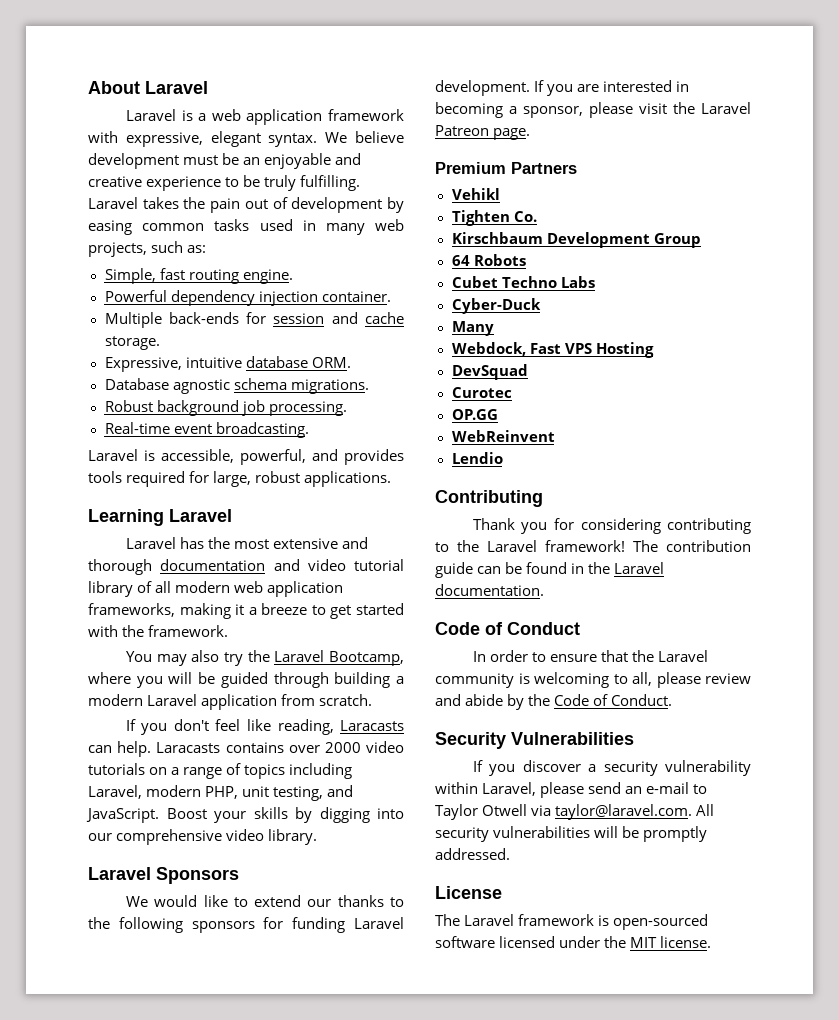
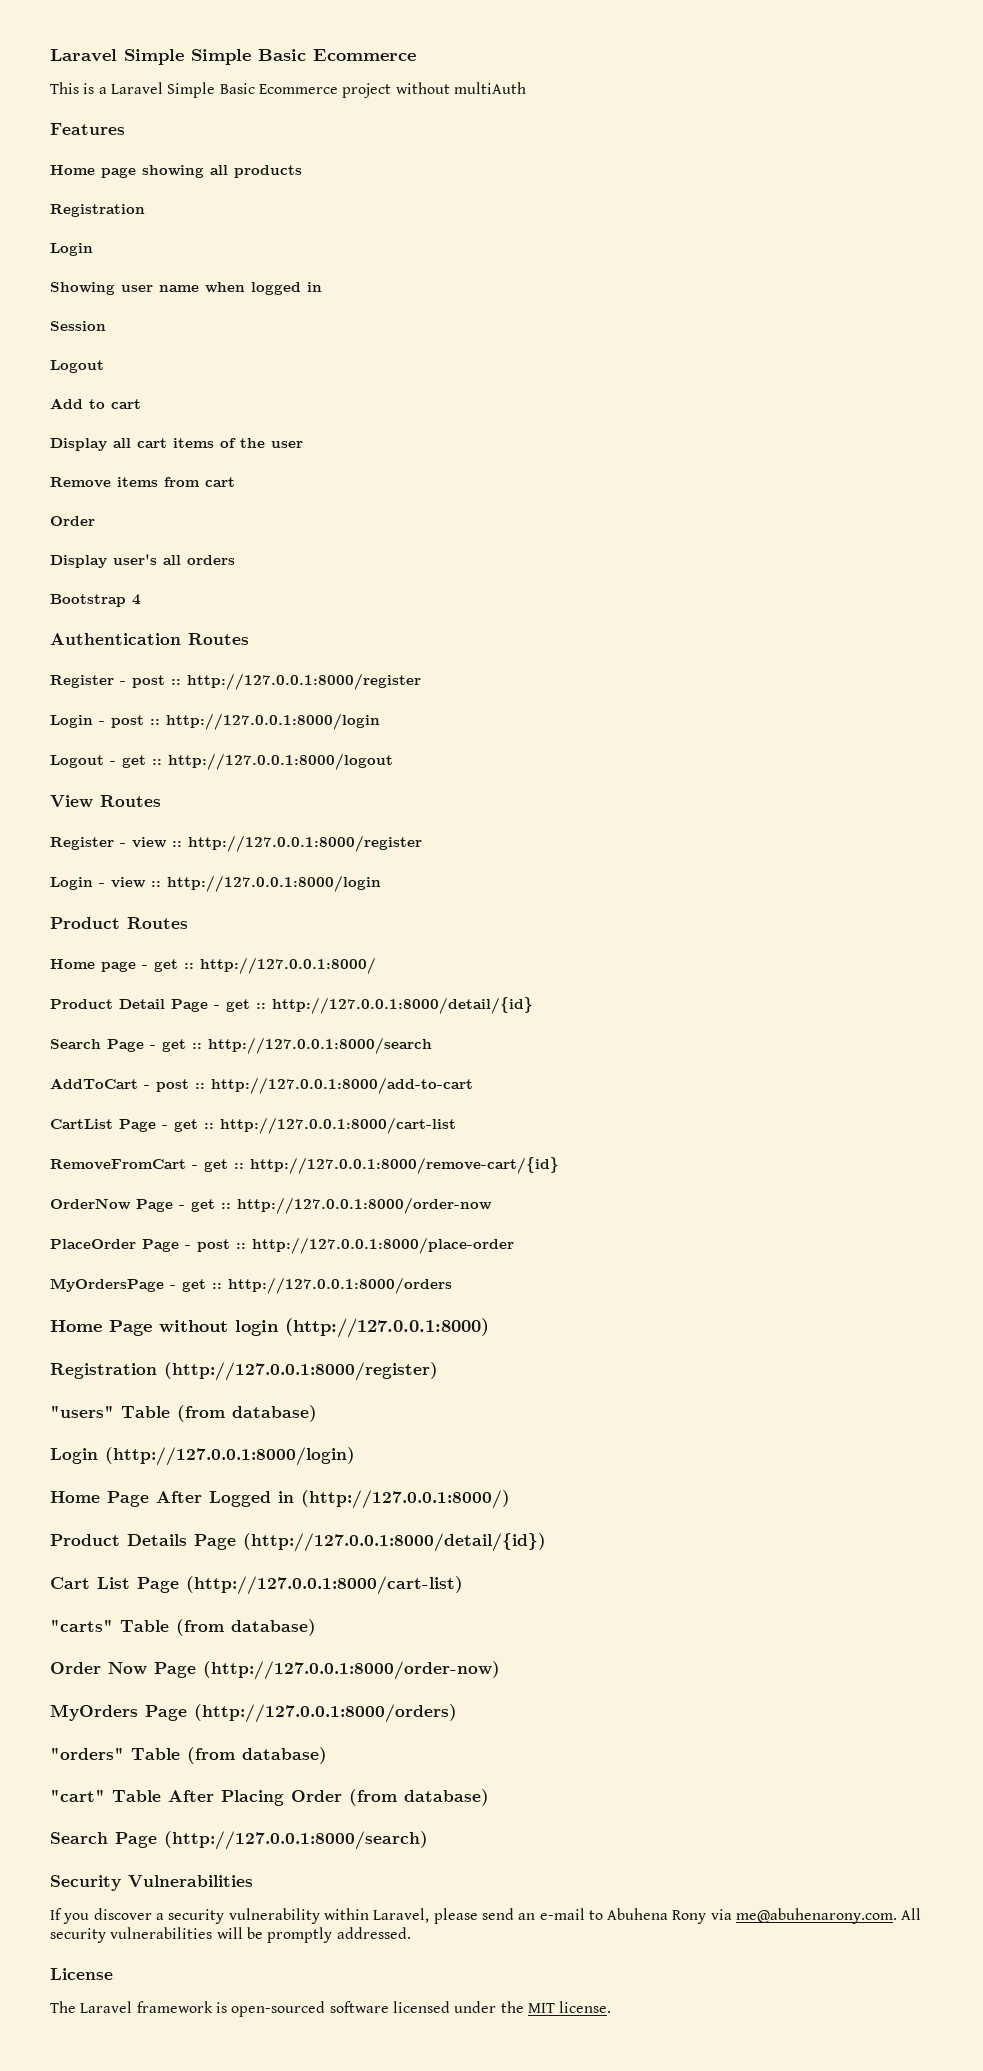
[88,81,208,94] [125,109,404,125] [88,131,405,147] [88,153,362,169] [88,175,361,191] [88,197,404,213] [88,219,404,235] [88,241,207,257] [104,268,293,284] [104,290,391,306] [104,312,405,328] [104,336,160,350] [104,356,351,372] [104,378,369,394] [104,400,347,416] [104,422,309,438] [88,449,404,465] [88,471,392,487] [88,509,232,526] [125,537,369,549] [88,559,404,575] [88,581,344,597] [88,603,404,619] [88,625,229,637] [125,650,404,666] [88,672,404,688] [88,694,373,710] [125,719,404,735] [88,741,405,757] [88,763,353,779] [88,785,354,801] [86,807,404,823] [88,829,318,845] [88,867,239,884] [125,895,405,907] [88,917,405,933] [435,80,690,96] [435,102,751,118] [435,125,531,140] [435,162,577,174] [451,188,500,200] [451,210,537,226] [451,232,701,248] [451,254,526,266] [451,276,595,288] [451,298,541,314] [451,321,494,336] [451,342,654,358] [451,364,528,380] [451,387,512,398] [451,409,499,420] [451,430,555,442] [451,452,503,464] [435,490,543,507] [472,518,751,534] [435,540,751,552] [435,562,665,578] [435,584,544,596] [435,622,580,635] [472,650,709,662] [435,672,751,688] [435,694,673,710] About Laravel // Laravel is a web application framework with expressive, elegant syntax. We believe development must be an enjoyable and creative experience to be truly fulfilling. Laravel takes the pain out of development by easing common tasks used in many web projects, such as: // Simple, fast routing engine. // Powerful dependency injection container. // Multiple back-ends for session and cache storage. // Expressive, intuitive database ORM. // Database agnostic schema migrations. // Robust background job processing. // Real-time event broadcasting. // Laravel is accessible, powerful, and provides tools required for large, robust applications. // Learning Laravel // Laravel has the most extensive and thorough documentation and video tutorial library of all modern web application frameworks, making it a breeze to get started with the framework. // You may also try the Laravel Bootcamp, where you will be guided through building a modern Laravel application from scratch. // If you don't feel like reading, Laracasts can help. Laracasts contains over 2000 video tutorials on a range of topics including Laravel, modern PHP, unit testing, and JavaScript. Boost your skills by digging into our comprehensive video library. // Laravel Sponsors // We would like to extend our thanks to the following sponsors for funding Laravel development. If you are interested in becoming a sponsor, please visit the Laravel Patreon page. // Premium Partners // Vehikl // Tighten Co. // Kirschbaum Development Group // 64 Robots // Cubet Techno Labs // Cyber-Duck // Many // Webdock, Fast VPS Hosting // DevSquad // Curotec // OP.GG // WebReinvent // Lendio // Contributing // Thank you for considering contributing to the Laravel framework! The contribution guide can be found in the Laravel documentation. // Code of Conduct // In order to ensure that the Laravel community is welcoming to all, please review and abide by the Code of Conduct. -> [50,49,416,65] [50,82,526,98] [50,123,125,135] [50,165,302,178] [50,204,145,217] [50,243,93,256] [50,282,322,295] [50,321,106,331] [50,360,104,373] [50,398,141,409] [50,438,303,451] [50,477,235,488] [50,516,95,526] [50,554,235,568] [50,594,141,607] [50,633,249,645] [50,673,421,690] [50,713,380,730] [50,753,393,770] [50,795,161,808] [50,835,422,852] [50,875,381,892] [50,917,188,929] [50,957,376,974] [50,997,533,1014] [50,1037,432,1054] [50,1077,473,1094] [50,1117,456,1134] [50,1157,559,1174] [50,1197,492,1214] [50,1237,514,1254] [50,1277,452,1294] [50,1318,489,1338] [50,1362,438,1381] [50,1405,317,1422] [50,1447,355,1466] [50,1490,510,1509] [50,1533,546,1552] [50,1576,463,1595] [50,1619,316,1636] [50,1661,500,1680] [50,1704,457,1723] [50,1747,327,1764] [50,1789,489,1806] [50,1831,428,1850] Laravel Simple Simple Basic Ecommerce // This is a Laravel Simple Basic Ecommerce project without multiAuth // Features // Home page showing all products // Registration // Login // Showing user name when logged in // Session // Logout // Add to cart // Display all cart items of the user // Remove items from cart // Order // Display user's all orders // Bootstrap 4 // Authentication Routes // Register - post :: http://127.0.0.1:8000/register // Login - post :: http://127.0.0.1:8000/login // Logout - get :: http://127.0.0.1:8000/logout // View Routes // Register - view :: http://127.0.0.1:8000/register // Login - view :: http://127.0.0.1:8000/login // Product Routes // Home page - get :: http://127.0.0.1:8000/ // Product Detail Page - get :: http://127.0.0.1:8000/detail/{id} // Search Page - get :: http://127.0.0.1:8000/search // AddToCart - post :: http://127.0.0.1:8000/add-to-cart // CartList Page - get :: http://127.0.0.1:8000/cart-list // RemoveFromCart - get :: http://127.0.0.1:8000/remove-cart/{id} // OrderNow Page - get :: http://127.0.0.1:8000/order-now // PlaceOrder Page - post :: http://127.0.0.1:8000/place-order // MyOrdersPage - get :: http://127.0.0.1:8000/orders // Home Page without login (http://127.0.0.1:8000) // Registration (http://127.0.0.1:8000/register) // "users" Table (from database) // Login (http://127.0.0.1:8000/login) // Home Page After Logged in (http://127.0.0.1:8000/) // Product Details Page (http://127.0.0.1:8000/detail/{id}) // Cart List Page (http://127.0.0.1:8000/cart-list) // "carts" Table (from database) // Order Now Page (http://127.0.0.1:8000/order-now) // MyOrders Page (http://127.0.0.1:8000/orders) // "orders" Table (from database) // "cart" Table After Placing Order (from database) // Search Page (http://127.0.0.1:8000/search)
[435,804,693,820] Taylor Otwell via taylor@laravel.com. -> [607,1908,898,1924] Abuhena Rony via me@abuhenarony.com.

